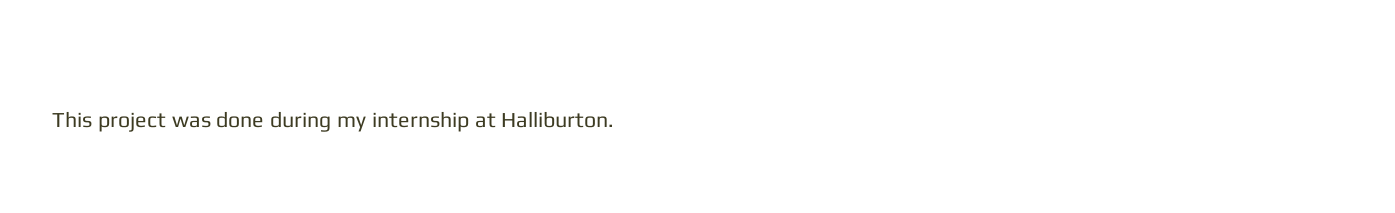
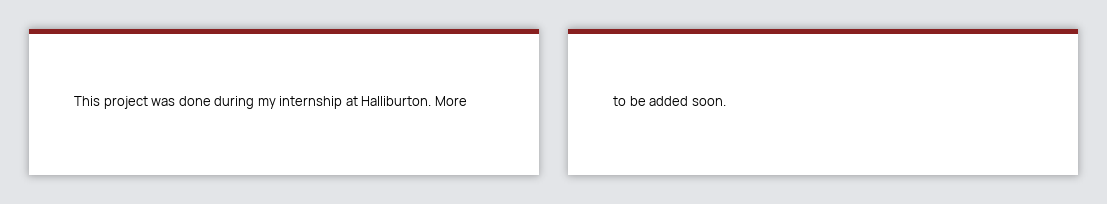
(615, 119) none -> [434,96,726,106] More to be added soon.

